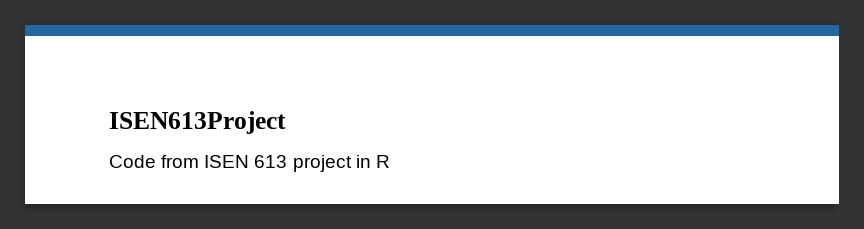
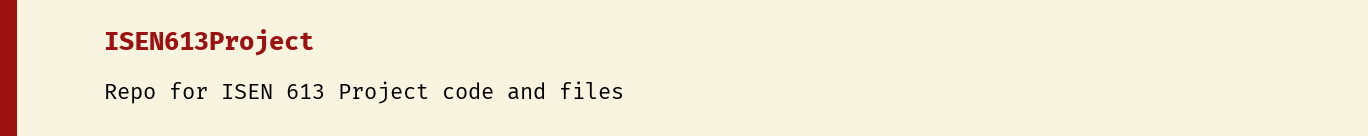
[109,155,390,172] Code from ISEN 613 project in R -> [104,81,624,104] Repo for ISEN 613 Project code and files

